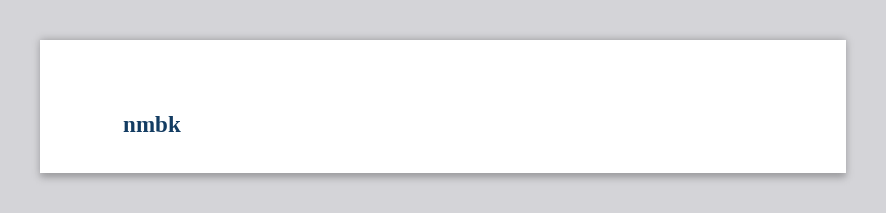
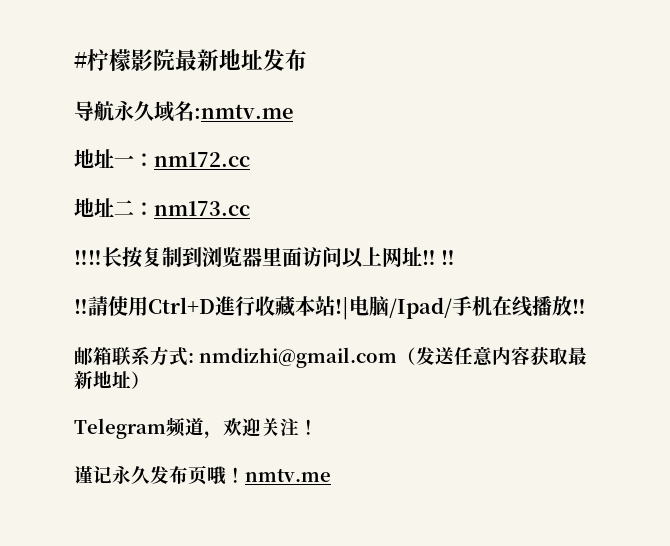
[123,116,181,132] nmbk -> [74,49,307,72] [74,100,293,122] [74,149,250,168] [74,198,250,217] [74,247,456,268] [74,296,586,320] [74,346,587,368] [74,370,150,389] [74,417,318,439] [74,465,331,485] #柠檬影院最新地址发布 // 导航永久域名:nmtv.me // 地址一：nm172.cc // 地址二：nm173.cc // ‼‼长按复制到浏览器里面访问以上网址‼ ‼ // ‼請使用Ctrl+D進行收藏本站!|电脑/Ipad/手机在线播放‼ // 邮箱联系方式: nmdizhi@gmail.com（发送任意内容获取最新地址） // Telegram频道，欢迎关注！ // 谨记永久发布页哦！nmtv.me

